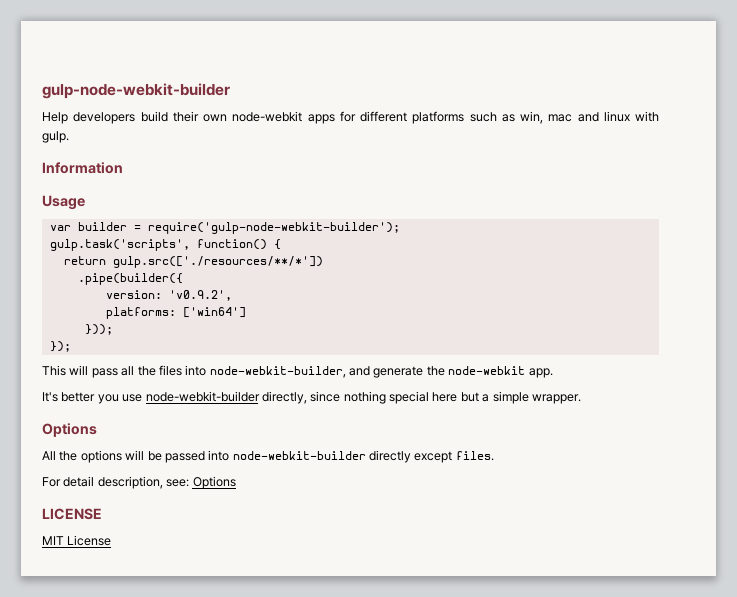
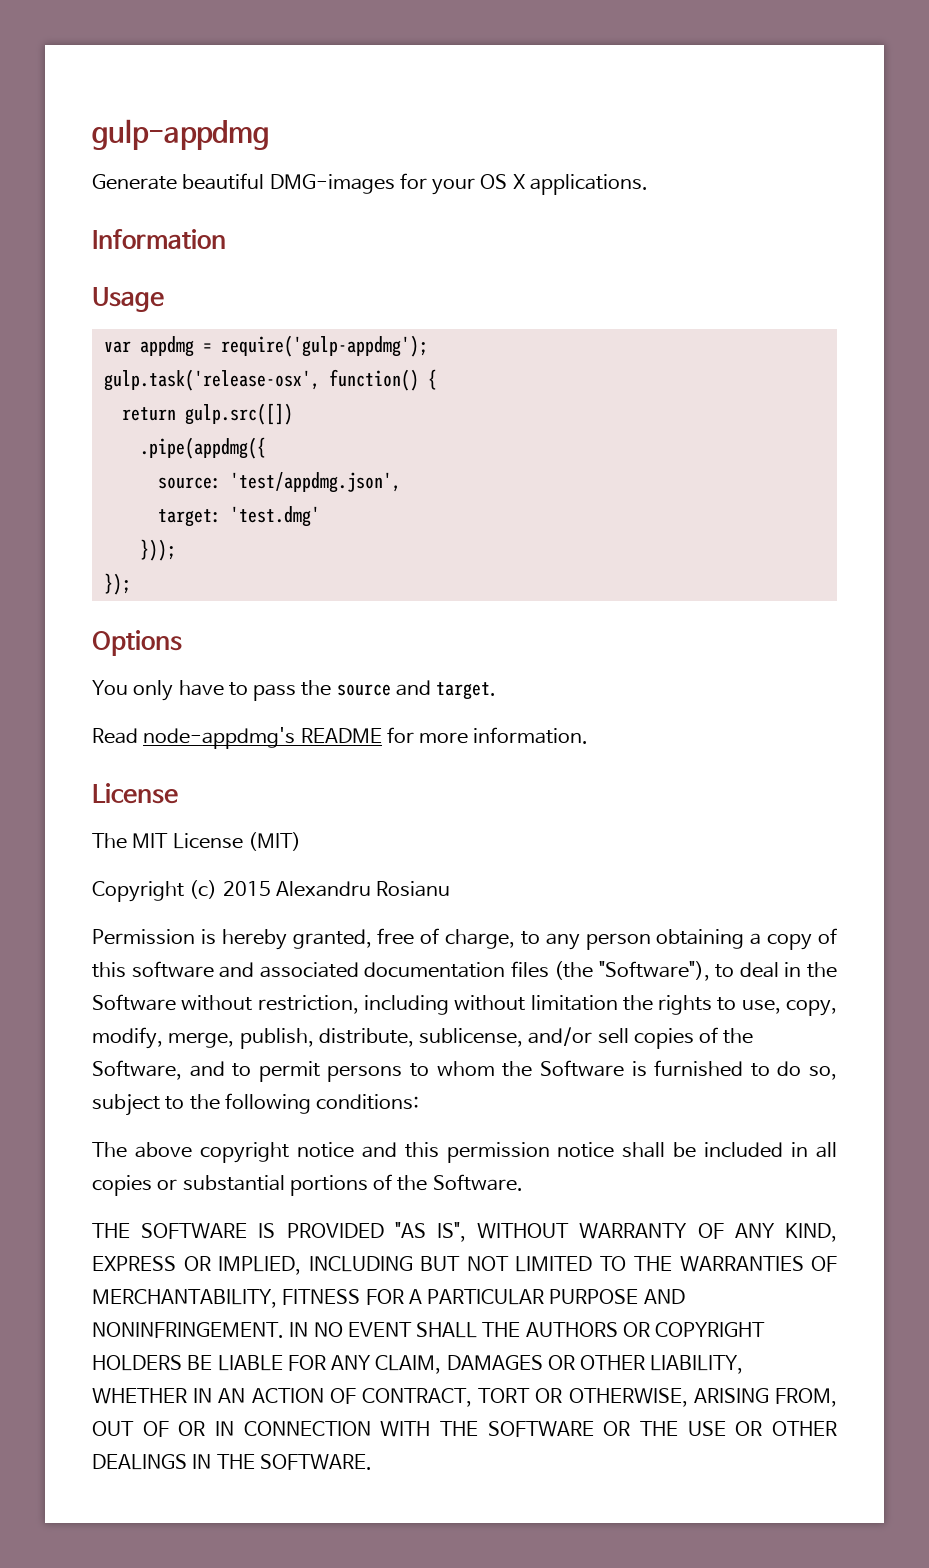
[42,83,230,99] [42,111,659,124] [42,131,69,143] gulp-node-webkit-builder // Help developers build their own node-webkit apps for different platforms such as win, mac and linux with gulp. -> [92,119,269,150] [92,173,648,195] gulp-appdmg // Generate beautiful DMG-images for your OS X applications.
[77,222,400,234] [49,239,190,251] builder = require('gulp-node-webkit-builder'); // gulp.task('scripts', -> [139,335,428,357] [103,369,320,391] appdmg = require('gulp-appdmg'); // gulp.task('release-osx',
[112,256,323,268] [77,273,183,285] [105,290,232,301] [105,307,246,319] [84,324,113,335] [49,341,71,352] [42,365,553,378] [42,391,581,404] [42,423,97,437] [42,450,494,463] [42,476,236,489] [42,508,102,520] [42,535,112,546] gulp.src(['./resources/**/*']) // .pipe(builder({ // version: 'v0.9.2', // platforms: ['win64'] // })); // }); // This will pass all the files into node-webkit-builder, and generate the node-webkit app. // It's better you use node-webkit-builder directly, since nothing special here but a simple wrapper. // Options // All the options will be passed into node-webkit-builder directly except files. // For detail description, see: Options // LICENSE // MIT License -> [184,403,293,425] [139,437,266,459] [157,472,401,493] [157,506,320,527] [139,539,176,561] [103,573,131,595] [92,630,182,656] [92,680,497,701] [92,727,589,749] [92,783,178,804] [92,832,301,851] [92,880,451,902] [92,928,838,950] [92,961,838,981] [92,994,837,1016] [92,1027,754,1049] [92,1060,838,1082] [92,1093,420,1116] [92,1142,837,1163] [92,1174,523,1196] [92,1222,837,1242] [92,1256,838,1275] [92,1289,685,1308] [92,1322,766,1338] [92,1355,744,1374] [92,1388,837,1407] [92,1421,838,1437] [92,1454,372,1470] gulp.src([]) // .pipe(appdmg({ // source: 'test/appdmg.json', // target: 'test.dmg' // })); // }); // Options // You only have to pass the source and target. // Read node-appdmg's README for more information. // License // The MIT License (MIT) // Copyright (c) 2015 Alexandru Rosianu // Permission is hereby granted, free of charge, to any person obtaining a copy of this software and associated documentation files (the "Software"), to deal in the Software without restriction, including without limitation the rights to use, copy, modify, merge, publish, distribute, sublicense, and/or sell copies of the Software, and to permit persons to whom the Software is furnished to do so, subject to the following conditions: // The above copyright notice and this permission notice shall be included in all copies or substantial portions of the Software. // THE SOFTWARE IS PROVIDED "AS IS", WITHOUT WARRANTY OF ANY KIND, EXPRESS OR IMPLIED, INCLUDING BUT NOT LIMITED TO THE WARRANTIES OF MERCHANTABILITY, FITNESS FOR A PARTICULAR PURPOSE AND NONINFRINGEMENT. IN NO EVENT SHALL THE AUTHORS OR COPYRIGHT HOLDERS BE LIABLE FOR ANY CLAIM, DAMAGES OR OTHER LIABILITY, WHETHER IN AN ACTION OF CONTRACT, TORT OR OTHERWISE, ARISING FROM, OUT OF OR IN CONNECTION WITH THE SOFTWARE OR THE USE OR OTHER DEALINGS IN THE SOFTWARE.

